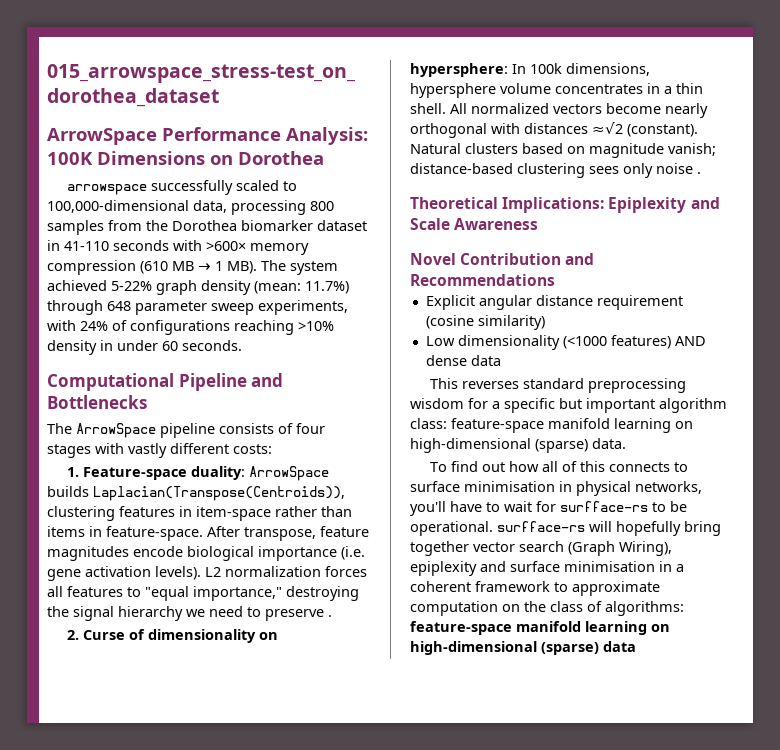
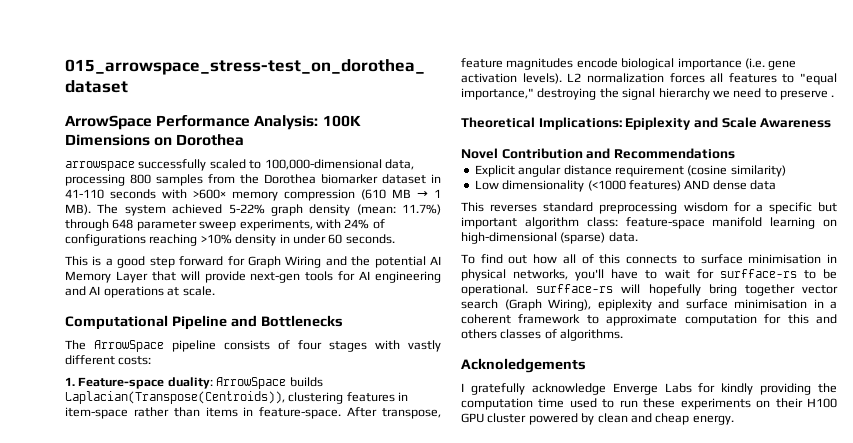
(242, 345) none -> [65,256,442,268] [65,271,442,283] [65,286,215,298] // This is a good step forward for Graph Wiring and the potential AI Memory Layer that will provide next-gen tools for AI engineering and AI operations at scale.
[66,629,278,643] [410,63,650,77] [410,83,703,98] [410,103,708,118] [410,122,698,138] [410,143,716,158] [410,163,701,178] // 2. Curse of dimensionality on hypersphere: In 100k dimensions, hypersphere volume concentrates in a thin shell. All normalized vectors become nearly orthogonal with distances ≈√2 (constant). Natural clusters based on magnitude vanish; distance-based clustering sees only noise . -> (835, 96) none
[502,601,684,616] [410,621,670,635] [410,641,636,655] on the class of algorithms: feature-space manifold learning on high-dimensional (sparse) data -> [764,314,837,324] [461,329,624,341] [461,358,586,373] [461,383,837,395] [461,398,838,410] [461,413,734,425] for this and others classes of algorithms. // Acknoledgements // I gratefully acknowledge Enverge Labs for kindly providing the computation time used to run these experiments on their H100 GPU cluster powered by clean and cheap energy.

